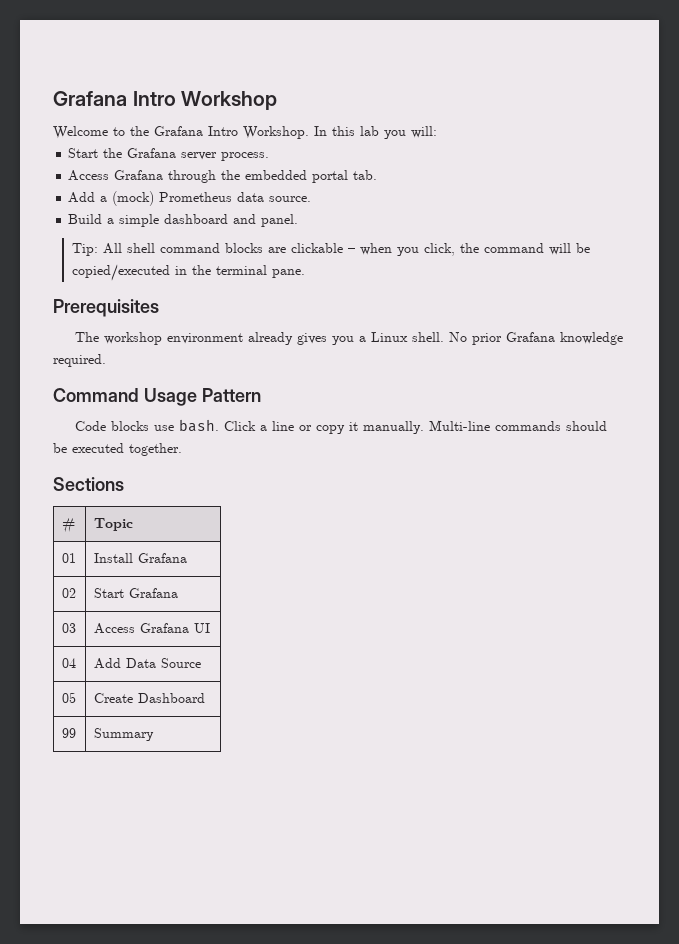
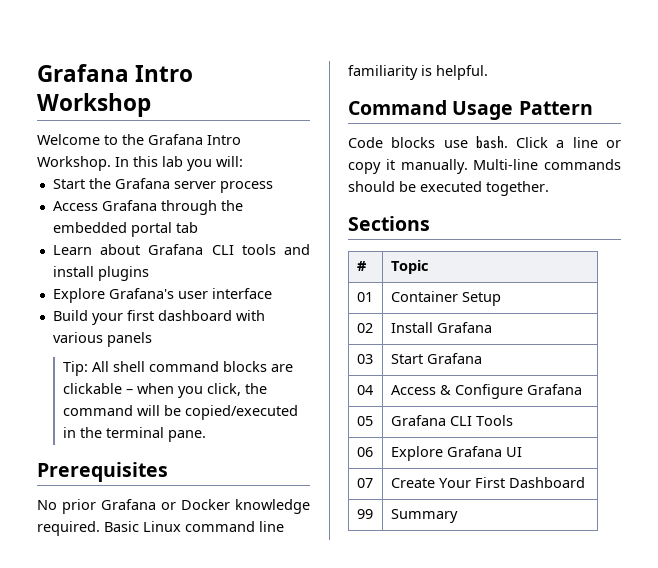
[221,152,270,161] process. -> [219,181,273,193] process
[353,170,378,180] [68,191,312,206] [68,214,299,227] tab. // Add a (mock) Prometheus data source. // Build a simple dashboard and panel. -> [175,222,198,233] [52,244,310,255] [52,266,149,281] [52,288,272,303] [52,310,265,325] [52,332,152,347] tab // Learn about Grafana CLI tools and install plugins // Explore Grafana's user interface // Build your first dashboard with various panels
[75,332,445,345] The workshop environment already gives you a Linux shell. -> (168, 472) none
(556, 337) none -> [161,499,230,510] or Docker
(106, 360) none -> [104,521,284,532] [348,65,488,80] Basic Linux command line familiarity is helpful.
(76, 558) none -> [390,291,501,306] [356,323,373,333] | Container Setup // 02
[61,588,76,598] 02 -> [356,354,373,364] 03
[61,623,76,633] [93,623,210,634] [61,658,76,668] [93,658,201,669] [61,692,76,703] 03 | Access Grafana UI // 04 | Add Data Source // 05 -> [356,385,373,395] [390,384,582,399] [356,416,373,426] [390,415,513,426] [356,447,373,457] [390,446,522,461] [356,478,373,488] 04 | Access & Configure Grafana // 05 | Grafana CLI Tools // 06 | Explore Grafana UI // 07
(133, 698) none -> [438,477,505,488] Your First

